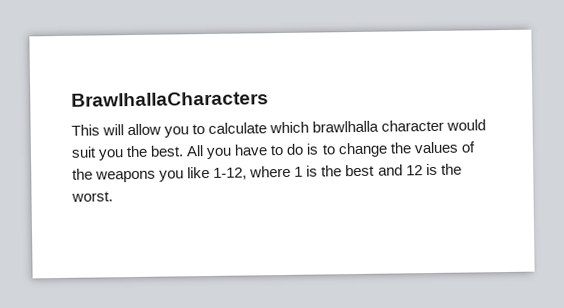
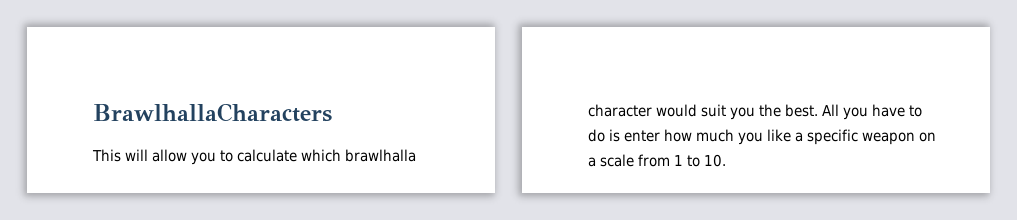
[321,141,475,158] [72,163,462,183] [71,191,113,202] to change the values of the weapons you like 1-12, where 1 is the best and 12 is the worst. -> [624,129,936,145] [588,154,726,167] enter how much you like a specific weapon on a scale from 1 to 10.

